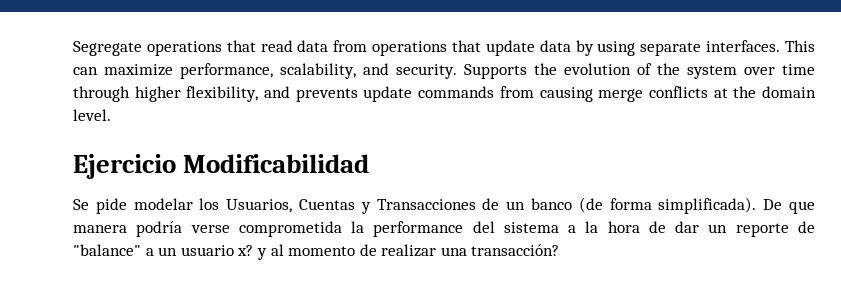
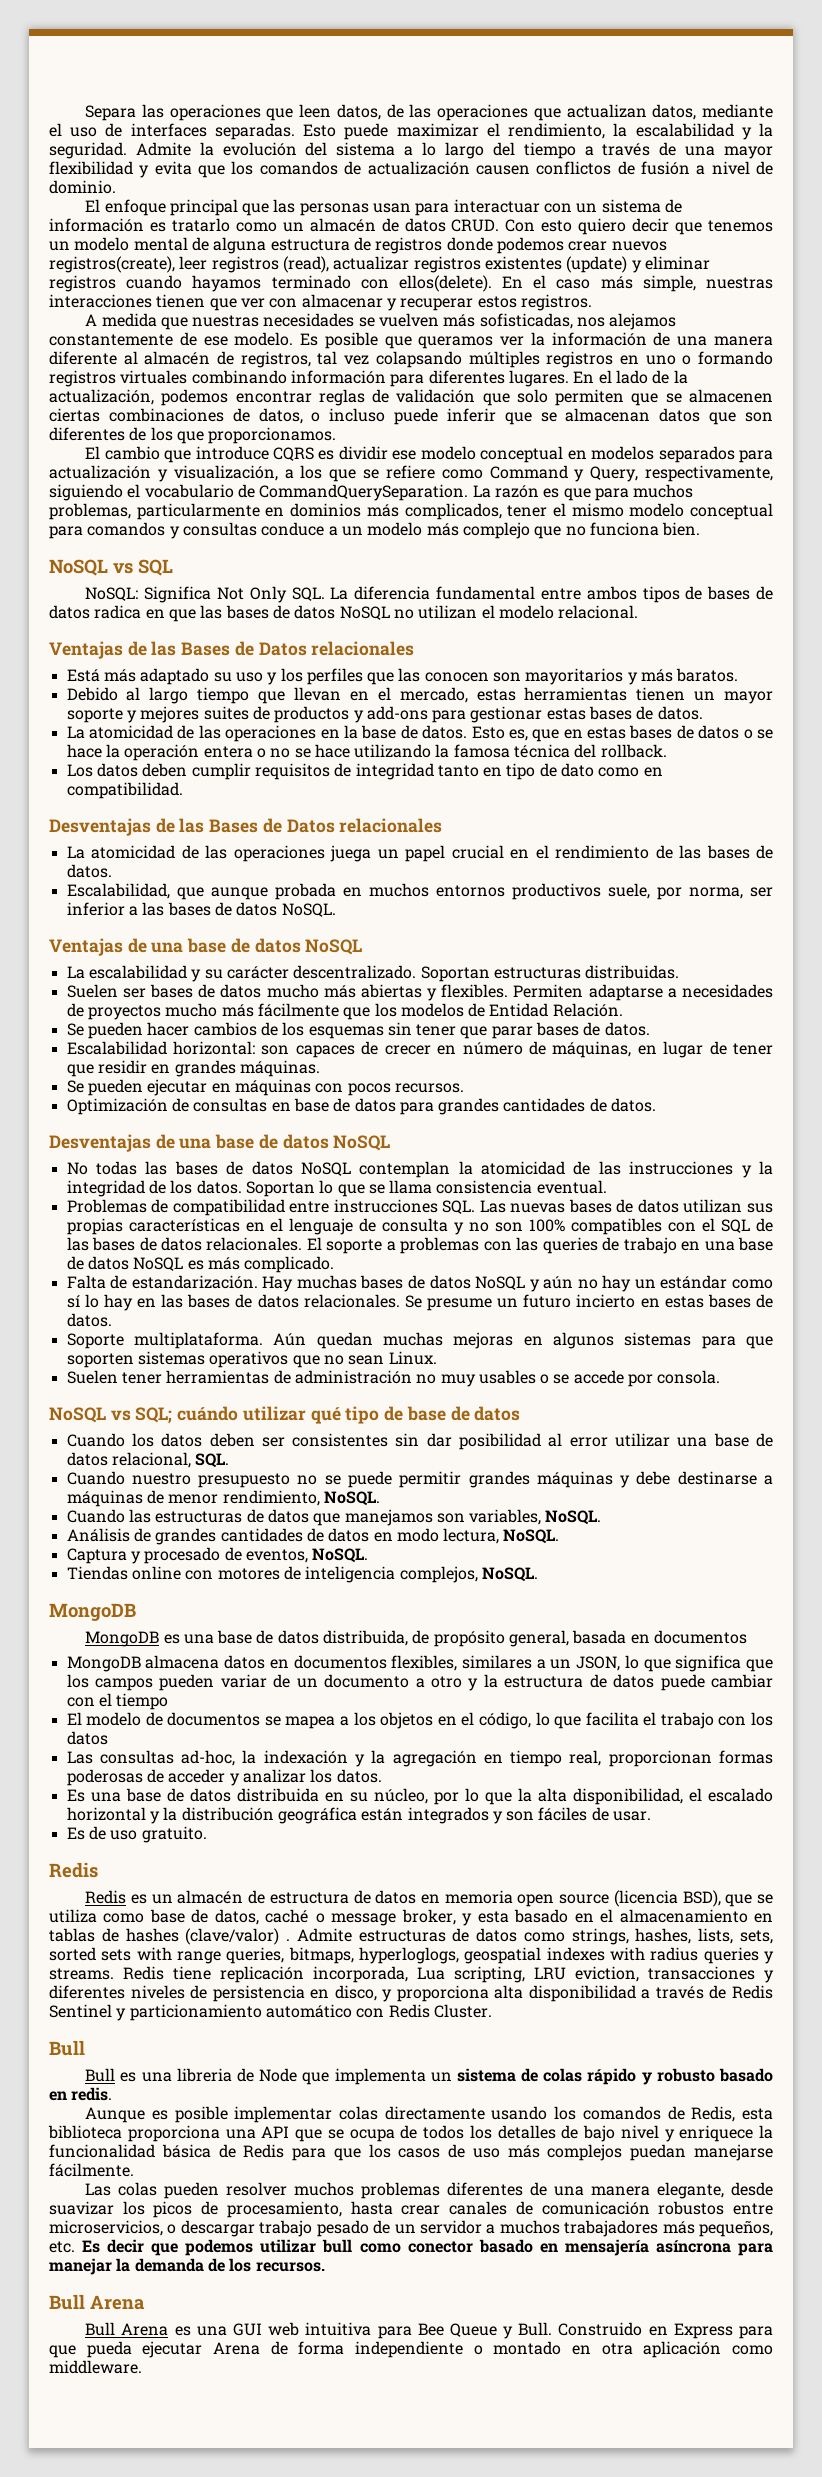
[73,40,815,56] [73,63,815,79] [73,86,817,102] [73,109,111,121] [73,154,370,179] [73,197,815,214] [73,221,815,237] [73,244,560,260] Segregate operations that read data from operations that update data by using separate interfaces. This can maximize performance, scalability, and security. Supports the evolution of the system over time through higher flexibility, and prevents update commands from causing merge conflicts at the domain level. // Ejercicio Modificabilidad // Se pide modelar los Usuarios, Cuentas y Transacciones de un banco (de forma simplificada). De que manera podría verse comprometida la performance del sistema a la hora de dar un reporte de "balance" a un usuario x? y al momento de realizar una transacción? -> [85,104,774,121] [49,123,774,140] [49,142,774,159] [49,161,774,178] [49,180,116,194] [85,199,683,216] [49,218,774,235] [49,237,667,254] [49,256,710,273] [49,275,773,292] [49,294,592,311] [85,313,677,330] [49,332,773,349] [49,351,774,368] [49,370,688,387] [49,389,773,406] [49,408,773,425] [49,427,337,444] [85,446,773,463] [49,465,774,482] [49,484,694,501] [49,503,774,520] [49,522,701,539] [49,559,173,576] [85,586,774,603] [49,605,639,622] [49,641,415,659] [66,668,739,685] [66,687,773,704] [66,706,703,723] [66,725,774,742] [66,744,667,761] [66,763,663,780] [66,782,183,799] [49,818,443,836] [66,845,774,862] [66,864,112,878] [66,883,773,900] [66,902,336,917] [49,938,363,956] [66,965,680,982] [66,984,773,1001] [66,1003,623,1020] [66,1022,650,1039] [66,1041,773,1058] [66,1060,320,1077] [66,1079,464,1096] [66,1098,657,1115] [49,1134,391,1152] [66,1161,773,1178] [66,1180,607,1197] [66,1199,773,1216] [66,1218,774,1235] [66,1237,773,1254] [66,1256,335,1273] [66,1275,773,1292] [66,1294,773,1311] [66,1313,112,1327] [66,1332,774,1349] [66,1351,437,1368] [66,1370,721,1387] [49,1406,521,1424] [66,1433,773,1450] [66,1452,230,1468] [66,1471,773,1488] [66,1490,380,1507] [66,1509,602,1526] [66,1528,560,1545] [66,1547,369,1564] [66,1566,538,1583] [49,1603,136,1621] [85,1630,748,1647] [66,1655,774,1672] [66,1674,773,1691] [66,1693,169,1710] [66,1712,774,1729] [66,1731,108,1745] [66,1750,773,1767] [66,1769,382,1786] [66,1788,773,1805] [66,1807,652,1824] [66,1826,207,1843] [49,1862,98,1878] [85,1890,774,1907] [49,1909,774,1926] [49,1928,773,1945] [49,1947,775,1964] [49,1966,774,1983] [49,1985,774,2002] [49,2004,492,2021] [49,2040,85,2056] [85,2068,773,2085] [49,2087,113,2101] [85,2106,773,2123] [48,2125,773,2142] [49,2144,773,2161] [49,2163,134,2177] [85,2182,773,2199] [49,2201,774,2218] [49,2220,773,2237] [49,2239,774,2256] [49,2258,325,2275] [49,2294,145,2310] [85,2322,773,2339] [49,2341,773,2358] [49,2360,142,2374] Separa las operaciones que leen datos, de las operaciones que actualizan datos, mediante el uso de interfaces separadas. Esto puede maximizar el rendimiento, la escalabilidad y la seguridad. Admite la evolución del sistema a lo largo del tiempo a través de una mayor flexibilidad y evita que los comandos de actualización causen conflictos de fusión a nivel de dominio. // El enfoque principal que las personas usan para interactuar con un sistema de información es tratarlo como un almacén de datos CRUD. Con esto quiero decir que tenemos un modelo mental de alguna estructura de registros donde podemos crear nuevos registros(create), leer registros (read), actualizar registros existentes (update) y eliminar registros cuando hayamos terminado con ellos(delete). En el caso más simple, nuestras interacciones tienen que ver con almacenar y recuperar estos registros. // A medida que nuestras necesidades se vuelven más sofisticadas, nos alejamos constantemente de ese modelo. Es posible que queramos ver la información de una manera diferente al almacén de registros, tal vez colapsando múltiples registros en uno o formando registros virtuales combinando información para diferentes lugares. En el lado de la actualización, podemos encontrar reglas de validación que solo permiten que se almacenen ciertas combinaciones de datos, o incluso puede inferir que se almacenan datos que son diferentes de los que proporcionamos. // El cambio que introduce CQRS es dividir ese modelo conceptual en modelos separados para actualización y visualización, a los que se refiere como Command y Query, respectivamente, siguiendo el vocabulario de CommandQuerySeparation. La razón es que para muchos problemas, particularmente en dominios más complicados, tener el mismo modelo conceptual para comandos y consultas conduce a un modelo más complejo que no funciona bien. // NoSQL vs SQL // NoSQL: Significa Not Only SQL. La diferencia fundamental entre ambos tipos de bases de datos radica en que las bases de datos NoSQL no utilizan el modelo relacional. // Ventajas de las Bases de Datos relacionales // Está más adaptado su uso y los perfiles que las conocen son mayoritarios y más baratos. // Debido al largo tiempo que llevan en el mercado, estas herramientas tienen un mayor soporte y mejores suites de productos y add-ons para gestionar estas bases de datos. // La atomicidad de las operaciones en la base de datos. Esto es, que en estas bases de datos o se hace la operación entera o no se hace utilizando la famosa técnica del rollback. // Los datos deben cumplir requisitos de integridad tanto en tipo de dato como en compatibilidad. // Desventajas de las Bases de Datos relacionales // La atomicidad de las operaciones juega un papel crucial en el rendimiento de las bases de datos. // Escalabilidad, que aunque probada en muchos entornos productivos suele, por norma, ser inferior a las bases de datos NoSQL. // Ventajas de una base de datos NoSQL // La escalabilidad y su carácter descentralizado. Soportan estructuras distribuidas. // Suelen ser bases de datos mucho más abiertas y flexibles. Permiten adaptarse a necesidades de proyectos mucho más fácilmente que los modelos de Entidad Relación. // Se pueden hacer cambios de los esquemas sin tener que parar bases de datos. // Escalabilidad horizontal: son capaces de crecer en número de máquinas, en lugar de tener que residir en grandes máquinas. // Se pueden ejecutar en máquinas con pocos recursos. // Optimización de consultas en base de datos para grandes cantidades de datos. // Desventajas de una base de datos NoSQL // No todas las bases de datos NoSQL contemplan la atomicidad de las instrucciones y la integridad de los datos. Soportan lo que se llama consistencia eventual. // Problemas de compatibilidad entre instrucciones SQL. Las nuevas bases de datos utilizan sus propias características en el lenguaje de consulta y no son 100% compatibles con el SQL de las bases de datos relacionales. El soporte a problemas con las queries de trabajo en una base de datos NoSQL es más complicado. // Falta de estandarización. Hay muchas bases de datos NoSQL y aún no hay un estándar como sí lo hay en las bases de datos relacionales. Se presume un futuro incierto en estas bases de datos. // Soporte multiplataforma. Aún quedan muchas mejoras en algunos sistemas para que soporten sistemas operativos que no sean Linux. // Suelen tener herramientas de administración no muy usables o se accede por consola. // NoSQL vs SQL; cuándo utilizar qué tipo de base de datos // Cuando los datos deben ser consistentes sin dar posibilidad al error utilizar una base de datos relacional, SQL. // Cuando nuestro presupuesto no se puede permitir grandes máquinas y debe destinarse a máquinas de menor rendimiento, NoSQL. // Cuando las estructuras de datos que manejamos son variables, NoSQL. // Análisis de grandes cantidades de datos en modo lectura, NoSQL. // Captura y procesado de eventos, NoSQL. // Tiendas online con motores de inteligencia complejos, NoSQL. // MongoDB // MongoDB es una base de datos distribuida, de propósito general, basada en documentos // MongoDB almacena datos en documentos flexibles, similares a un JSON, lo que significa que los campos pueden variar de un documento a otro y la estructura de datos puede cambiar con el tiempo // El modelo de documentos se mapea a los objetos en el código, lo que facilita el trabajo con los datos // Las consultas ad-hoc, la indexación y la agregación en tiempo real, proporcionan formas poderosas de acceder y analizar los datos. // Es una base de datos distribuida en su núcleo, por lo que la alta disponibilidad, el escalado horizontal y la distribución geográfica están integrados y son fáciles de usar. // Es de uso gratuito. // Redis // Redis es un almacén de estructura de datos en memoria open source (licencia BSD), que se utiliza como base de datos, caché o message broker, y esta basado en el almacenamiento en tablas de hashes (clave/valor) . Admite estructuras de datos como strings, hashes, lists, sets, sorted sets with range queries, bitmaps, hyperloglogs, geospatial indexes with radius queries y streams. Redis tiene replicación incorporada, Lua scripting, LRU eviction, transacciones y diferentes niveles de persistencia en disco, y proporciona alta disponibilidad a través de Redis Sentinel y particionamiento automático con Redis Cluster. // Bull // Bull es una libreria de Node que implementa un sistema de colas rápido y robusto basado en redis. // Aunque es posible implementar colas directamente usando los comandos de Redis, esta biblioteca proporciona una API que se ocupa de todos los detalles de bajo nivel y enriquece la funcionalidad básica de Redis para que los casos de uso más complejos puedan manejarse fácilmente. // Las colas pueden resolver muchos problemas diferentes de una manera elegante, desde suavizar los picos de procesamiento, hasta crear canales de comunicación robustos entre microservicios, o descargar trabajo pesado de un servidor a muchos trabajadores más pequeños, etc. Es decir que podemos utilizar bull como conector basado en mensajería asíncrona para manejar la demanda de los recursos. // Bull Arena // Bull Arena es una GUI web intuitiva para Bee Queue y Bull. Construido en Express para que pueda ejecutar Arena de forma independiente o montado en otra aplicación como middleware.

